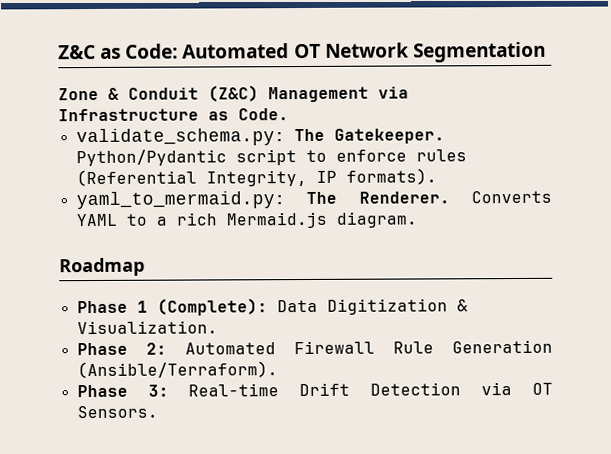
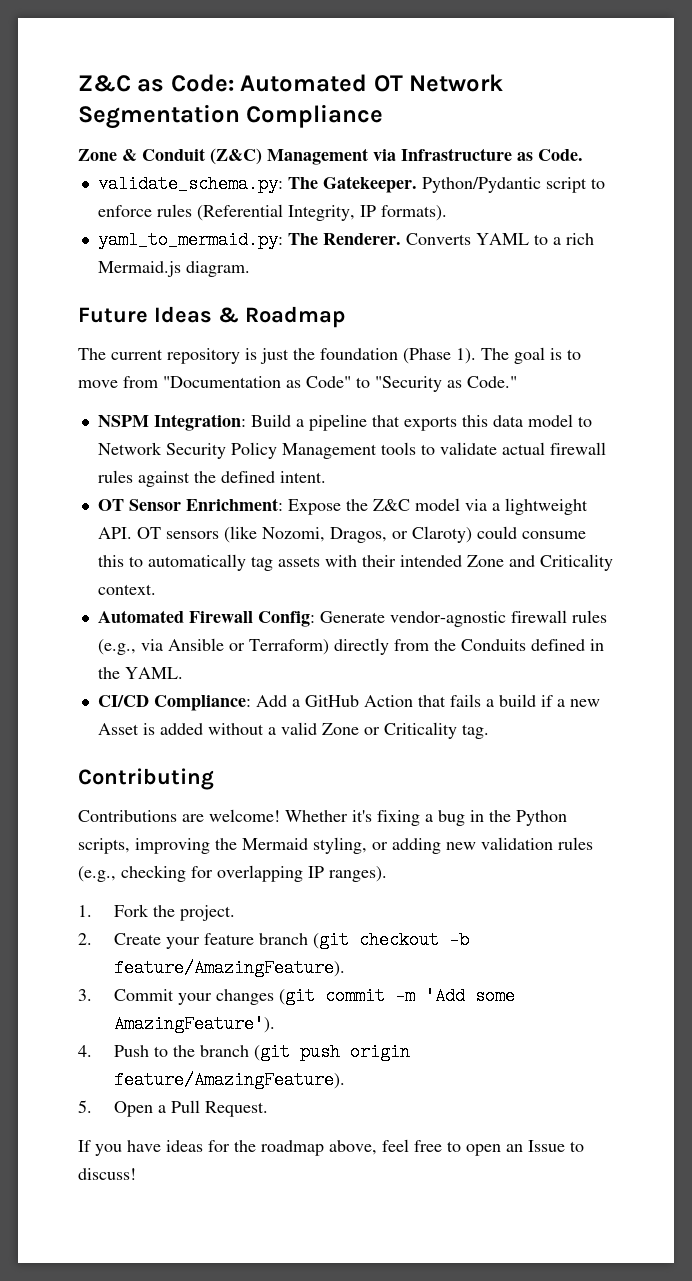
(546, 52) none -> [246,104,384,128] Compliance
[59,257,145,277] [76,298,468,316] [76,320,218,335] [76,339,553,356] [76,361,278,379] [76,382,553,398] [76,405,158,419] Roadmap // Phase 1 (Complete): Data Digitization & Visualization. // Phase 2: Automated Firewall Rule Generation (Ansible/Terraform). // Phase 3: Real-time Drift Detection via OT Sensors. -> [78,306,345,328] [78,347,581,364] [78,376,517,392] [97,414,592,431] [97,442,606,459] [97,470,326,487] [97,498,588,515] [97,526,586,543] [97,554,613,571] [97,584,156,595] [97,610,607,627] [97,638,604,655] [97,667,183,679] [97,694,600,711] [97,722,489,739] [78,768,214,790] [78,809,567,826] [78,837,593,854] [78,865,387,882] [78,904,235,921] [78,931,469,949] [113,959,345,977] [78,987,515,1005] [113,1015,275,1033] [78,1043,410,1061] [113,1071,345,1089] [78,1100,268,1117] [78,1139,584,1156] [78,1168,136,1180] Future Ideas & Roadmap // The current repository is just the foundation (Phase 1). The goal is to move from "Documentation as Code" to "Security as Code." // NSPM Integration: Build a pipeline that exports this data model to Network Security Policy Management tools to validate actual firewall rules against the defined intent. // OT Sensor Enrichment: Expose the Z&C model via a lightweight API. OT sensors (like Nozomi, Dragos, or Claroty) could consume this to automatically tag assets with their intended Zone and Criticality context. // Automated Firewall Config: Generate vendor-agnostic firewall rules (e.g., via Ansible or Terraform) directly from the Conduits defined in the YAML. // CI/CD Compliance: Add a GitHub Action that fails a build if a new Asset is added without a valid Zone or Criticality tag. // Contributing // Contributions are welcome! Whether it's fixing a bug in the Python scripts, improving the Mermaid styling, or adding new validation rules (e.g., checking for overlapping IP ranges). // 1. Fork the project. // 2. Create your feature branch (git checkout -b feature/AmazingFeature). // 3. Commit your changes (git commit -m 'Add some AmazingFeature'). // 4. Push to the branch (git push origin feature/AmazingFeature). // 5. Open a Pull Request. // If you have ideas for the roadmap above, feel free to open an Issue to discuss!

